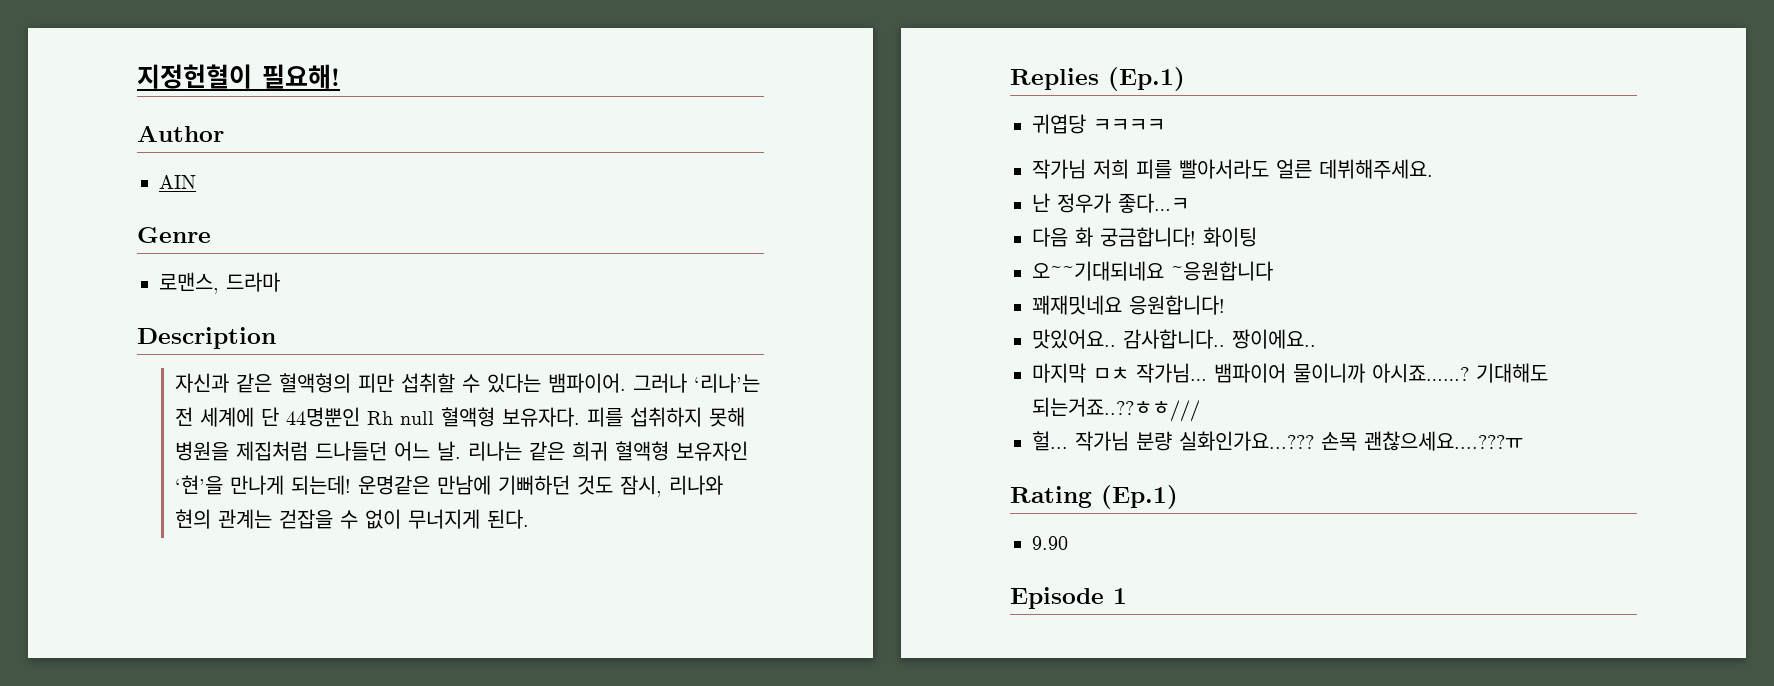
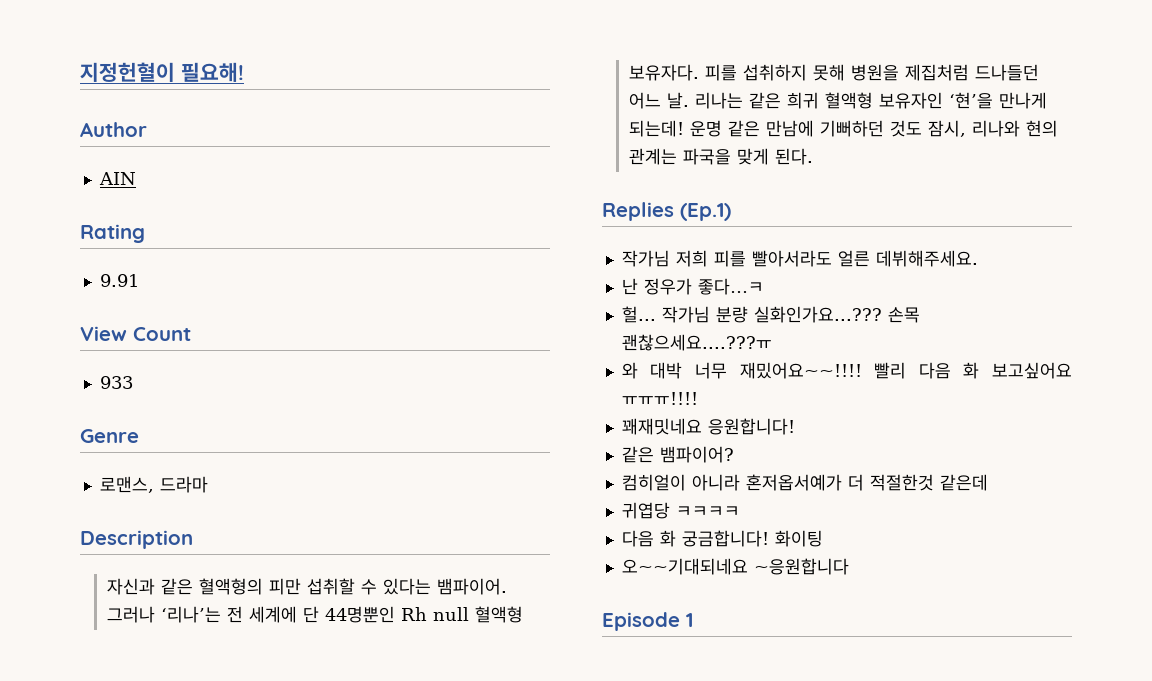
(196, 182) none -> [80,224,145,243] [99,274,139,287] [80,326,191,341] [99,376,133,389] // Rating // 9.91 // View Count // 933
[357,475,430,495] 운명같은 -> [689,120,760,137] 운명 같은
[278,509,480,529] 걷잡을 수 없이 무너지게 -> [682,148,769,165] 파국을 맞게
[1032,114,1165,134] // 귀엽당 ㅋㅋㅋㅋ -> (731, 212) none
(1189, 203) none -> [621,306,920,323] [621,334,772,351] [621,362,1072,379] [621,392,698,405] [621,418,795,435] [621,446,734,463] [621,474,988,491] [621,502,740,519] // 헐... 작가님 분량 실화인가요...??? 손목 괜찮으세요....???ㅠ // 와 대박 너무 재밌어요~~!!!! 빨리 다음 화 보고싶어요 ㅠㅠㅠ!!!! // 꽤재밋네요 응원합니다! // 같은 뱀파이어? // 컴히얼이 아니라 혼저옵서예가 더 적절한것 같은데 // 귀엽당 ㅋㅋㅋㅋ
[1032,295,1225,315] [1032,329,1316,349] [1032,363,1548,383] [1032,397,1200,422] [1032,431,1523,451] [1010,485,1178,509] [1032,536,1068,550] // 꽤재밋네요 응원합니다! // 맛있어요.. 감사합니다.. 짱이에요.. // 마지막 ㅁㅊ 작가님… 뱀파이어 물이니까 아시죠……? 기대해도 되는거죠..??ㅎㅎ/// // 헐... 작가님 분량 실화인가요...??? 손목 괜찮으세요....???ㅠ // Rating (Ep.1) // 9.90 -> (849, 566) none

